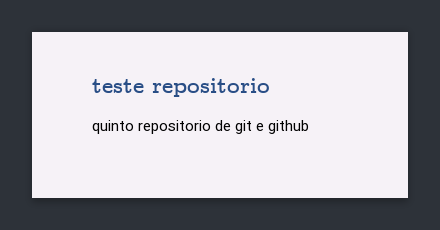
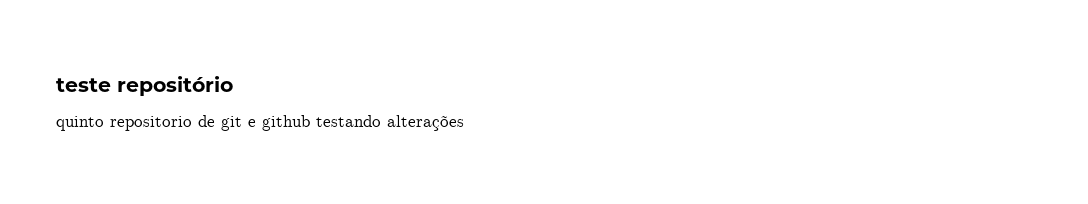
[152,78,270,97] repositorio -> [117,76,233,96] repositório
(310, 127) none -> [316,115,464,131] testando alterações

